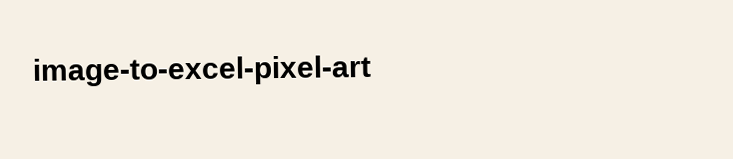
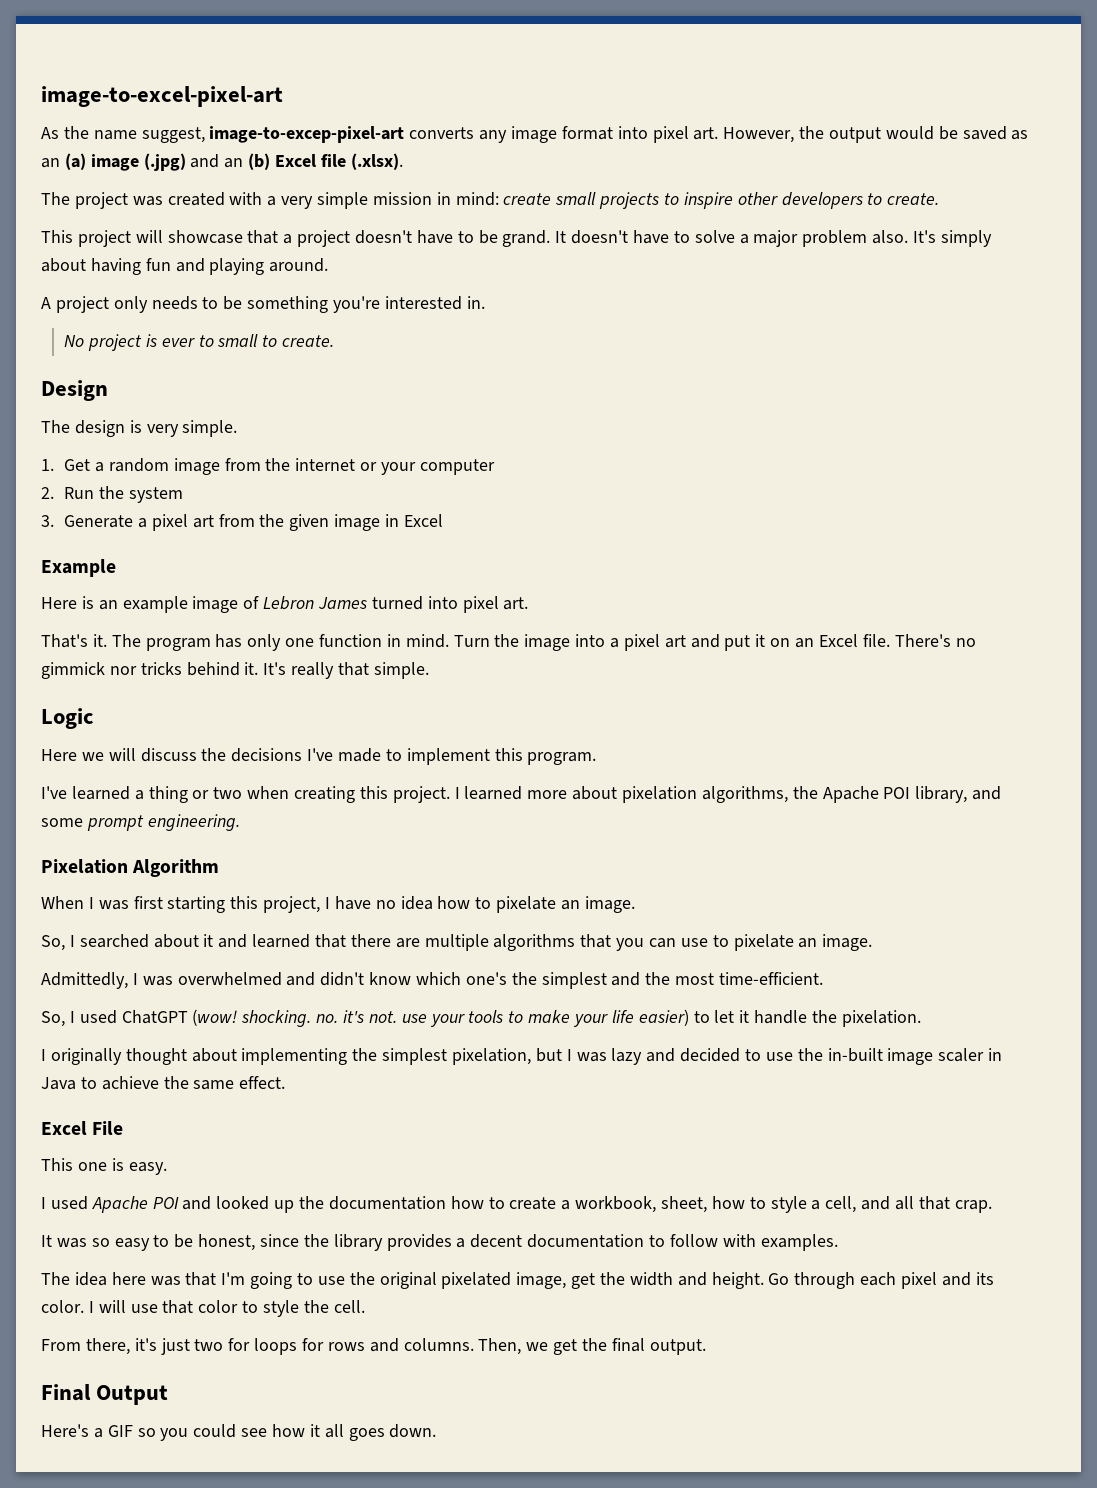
(372, 70) none -> [41,126,1029,143] [41,153,403,171] [41,192,940,209] [41,230,992,247] [41,258,329,275] [41,296,485,313] [64,334,335,351] [41,380,108,401] [41,420,238,437] [41,458,495,475] [41,486,183,503] [41,514,443,531] [41,559,116,577] [41,596,529,613] [41,634,976,651] [41,662,429,679] [41,708,94,729] [41,748,597,765] [41,786,1002,803] [41,814,240,831] [41,859,220,877] [41,896,635,913] [41,934,873,951] [41,972,824,989] [41,1009,921,1027] [41,1048,1003,1065] [41,1076,286,1090] [41,1121,124,1135] [41,1158,167,1175] [41,1196,992,1213] [41,1234,838,1251] [41,1272,994,1289] [41,1300,365,1317] [41,1338,706,1355] [41,1384,169,1405] [41,1424,437,1441] // As the name suggest, image-to-excep-pixel-art converts any image format into pixel art. However, the output would be saved as an (a) image (.jpg) and an (b) Excel file (.xlsx). // The project was created with a very simple mission in mind: create small projects to inspire other developers to create. // This project will showcase that a project doesn't have to be grand. It doesn't have to solve a major problem also. It's simply about having fun and playing around. // A project only needs to be something you're interested in. // No project is ever to small to create. // Design // The design is very simple. // 1. Get a random image from the internet or your computer // 2. Run the system // 3. Generate a pixel art from the given image in Excel // Example // Here is an example image of Lebron James turned into pixel art. // That's it. The program has only one function in mind. Turn the image into a pixel art and put it on an Excel file. There's no gimmick nor tricks behind it. It's really that simple. // Logic // Here we will discuss the decisions I've made to implement this program. // I've learned a thing or two when creating this project. I learned more about pixelation algorithms, the Apache POI library, and some prompt engineering. // Pixelation Algorithm // When I was first starting this project, I have no idea how to pixelate an image. // So, I searched about it and learned that there are multiple algorithms that you can use to pixelate an image. // Admittedly, I was overwhelmed and didn't know which one's the simplest and the most time-efficient. // So, I used ChatGPT (wow! shocking. no. it's not. use your tools to make your life easier) to let it handle the pixelation. // I originally thought about implementing the simplest pixelation, but I was lazy and decided to use the in-built image scaler in Java to achieve the same effect. // Excel File // This one is easy. // I used Apache POI and looked up the documentation how to create a workbook, sheet, how to style a cell, and all that crap. // It was so easy to be honest, since the library provides a decent documentation to follow with examples. // The idea here was that I'm going to use the original pixelated image, get the width and height. Go through each pixel and its color. I will use that color to style the cell. // From there, it's just two for loops for rows and columns. Then, we get the final output. // Final Output // Here's a GIF so you could see how it all goes down.

